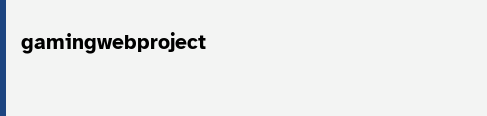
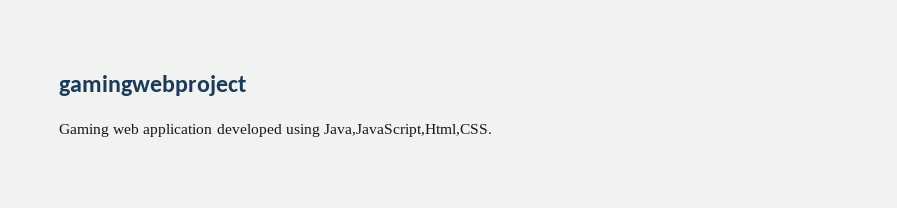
(206, 43) none -> [59,124,492,137] // Gaming web application developed using Java,JavaScript,Html,CSS.

